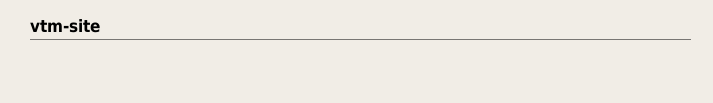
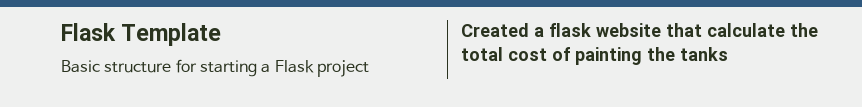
[30,19,100,33] vtm-site -> [61,23,222,46] [61,59,369,77] [461,23,818,37] [461,47,728,65] Flask Template // Basic structure for starting a Flask project // Created a flask website that calculate the total cost of painting the tanks

